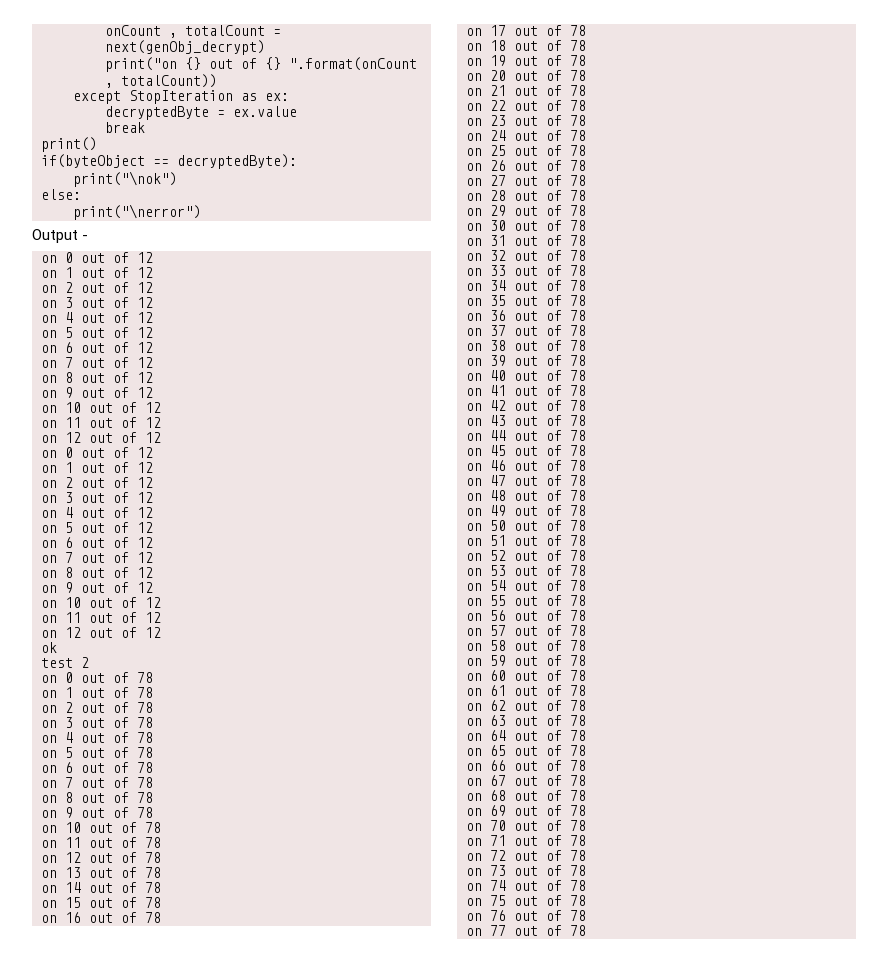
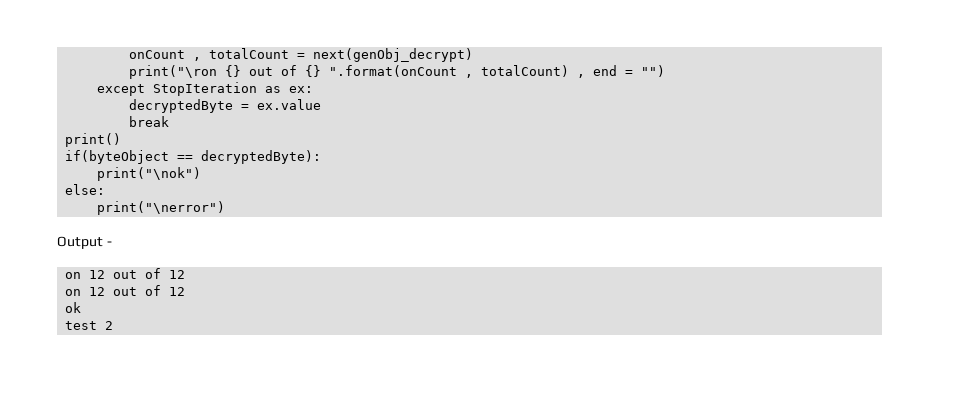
[105,57,177,72] print("on -> [129,65,218,79] print("\ron
[121,74,217,88] totalCount)) -> [481,65,666,78] totalCount) , end = "")
[65,252,153,263] [41,267,153,278] [41,282,153,293] [41,297,153,308] [41,312,153,323] [41,327,153,338] [41,342,153,353] [41,357,153,368] [41,372,153,383] [41,387,153,398] [41,402,161,413] [41,417,161,428] [41,432,161,443] [41,447,153,458] [41,462,153,473] [41,477,153,488] [41,492,153,503] [41,507,153,518] [41,522,153,533] [41,537,153,548] [41,552,153,563] [41,567,153,578] [41,582,153,593] [41,597,161,608] [41,612,81,623] 0 out of 12 // on 1 out of 12 // on 2 out of 12 // on 3 out of 12 // on 4 out of 12 // on 5 out of 12 // on 6 out of 12 // on 7 out of 12 // on 8 out of 12 // on 9 out of 12 // on 10 out of 12 // on 11 out of 12 // on 12 out of 12 // on 0 out of 12 // on 1 out of 12 // on 2 out of 12 // on 3 out of 12 // on 4 out of 12 // on 5 out of 12 // on 6 out of 12 // on 7 out of 12 // on 8 out of 12 // on 9 out of 12 // on 10 out of 12 // on 11 -> [89,270,106,279] 12
[41,672,153,683] [41,687,153,698] [41,702,153,713] [41,717,153,728] [41,732,153,743] [41,747,153,758] [41,762,153,773] [41,777,153,788] [41,792,153,803] [41,807,153,818] [41,822,161,833] [41,837,161,848] [41,852,161,863] [41,867,161,878] [41,882,161,893] [41,897,161,908] [41,912,161,923] [466,25,586,36] [466,40,586,51] [466,55,586,66] [466,70,586,81] [466,85,586,96] [466,100,586,111] [466,115,586,126] [466,130,586,141] [466,145,586,156] [466,160,586,171] [466,175,586,186] [466,190,586,201] [466,205,586,216] [466,220,586,231] [466,235,586,246] [466,250,586,261] [466,265,586,276] [466,280,586,291] [466,295,586,306] [466,310,586,321] [466,325,586,336] [466,340,586,351] [466,355,586,366] [466,370,586,381] [466,385,586,396] [466,400,586,411] [466,415,586,426] [466,430,586,441] [466,445,586,456] [466,460,586,471] [466,475,586,486] [466,490,586,501] [466,505,586,516] [466,520,586,531] [466,535,586,546] [466,550,586,561] [466,565,586,576] [466,580,586,591] [466,595,586,606] [466,610,586,621] [466,625,586,636] [466,640,586,651] [466,655,586,666] [466,670,586,681] [466,685,586,696] [466,700,586,711] [466,715,586,726] [466,730,586,741] [466,745,586,756] [466,760,586,771] [466,775,586,786] [466,790,586,801] [466,805,586,816] [466,820,586,831] [466,835,586,846] [466,850,586,861] [466,865,586,876] [466,880,586,891] [466,895,586,906] [466,910,586,921] [466,925,586,936] // on 0 out of 78 // on 1 out of 78 // on 2 out of 78 // on 3 out of 78 // on 4 out of 78 // on 5 out of 78 // on 6 out of 78 // on 7 out of 78 // on 8 out of 78 // on 9 out of 78 // on 10 out of 78 // on 11 out of 78 // on 12 out of 78 // on 13 out of 78 // on 14 out of 78 // on 15 out of 78 // on 16 out of 78 // on 17 out of 78 // on 18 out of 78 // on 19 out of 78 // on 20 out of 78 // on 21 out of 78 // on 22 out of 78 // on 23 out of 78 // on 24 out of 78 // on 25 out of 78 // on 26 out of 78 // on 27 out of 78 // on 28 out of 78 // on 29 out of 78 // on 30 out of 78 // on 31 out of 78 // on 32 out of 78 // on 33 out of 78 // on 34 out of 78 // on 35 out of 78 // on 36 out of 78 // on 37 out of 78 // on 38 out of 78 // on 39 out of 78 // on 40 out of 78 // on 41 out of 78 // on 42 out of 78 // on 43 out of 78 // on 44 out of 78 // on 45 out of 78 // on 46 out of 78 // on 47 out of 78 // on 48 out of 78 // on 49 out of 78 // on 50 out of 78 // on 51 out of 78 // on 52 out of 78 // on 53 out of 78 // on 54 out of 78 // on 55 out of 78 // on 56 out of 78 // on 57 out of 78 // on 58 out of 78 // on 59 out of 78 // on 60 out of 78 // on 61 out of 78 // on 62 out of 78 // on 63 out of 78 // on 64 out of 78 // on 65 out of 78 // on 66 out of 78 // on 67 out of 78 // on 68 out of 78 // on 69 out of 78 // on 70 out of 78 // on 71 out of 78 // on 72 out of 78 // on 73 out of 78 // on 74 out of 78 // on 75 out of 78 // on 76 out of 78 // on 77 out of 78 -> (114, 325) none

